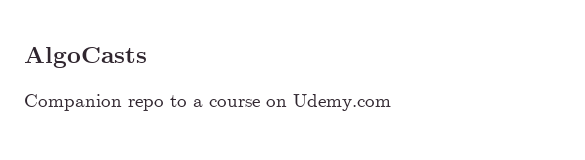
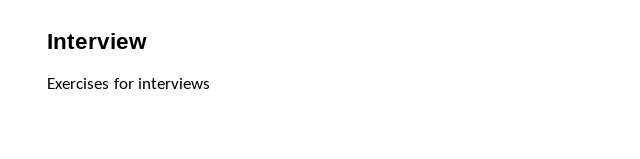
[24,46,147,68] [24,94,391,111] AlgoCasts // Companion repo to a course on Udemy.com -> [47,33,147,49] [47,78,211,89] Interview // Exercises for interviews

